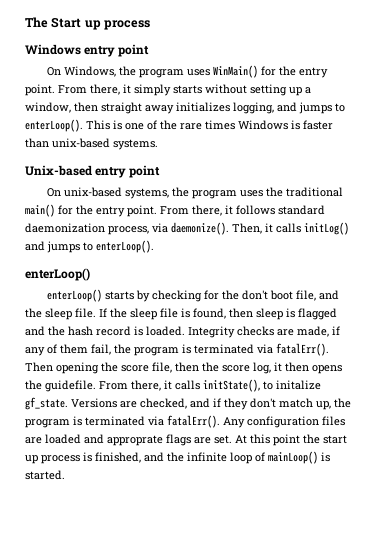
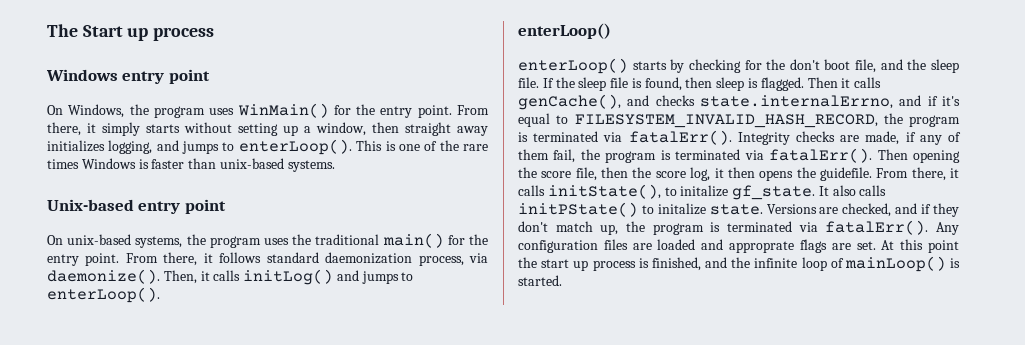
[298,308,337,320] [25,326,185,336] flagged and the hash record is loaded. -> [760,77,882,91] [518,94,960,110] [518,113,960,128] [518,130,732,145] flagged. Then it calls genCache(), and checks state.internalErrno, and if it's equal to FILESYSTEM_INVALID_HASH_RECORD, the program is terminated via fatalErr().
(68, 403) none -> [818,185,887,196] [518,202,763,217] It also calls initPState() to initalize state.

